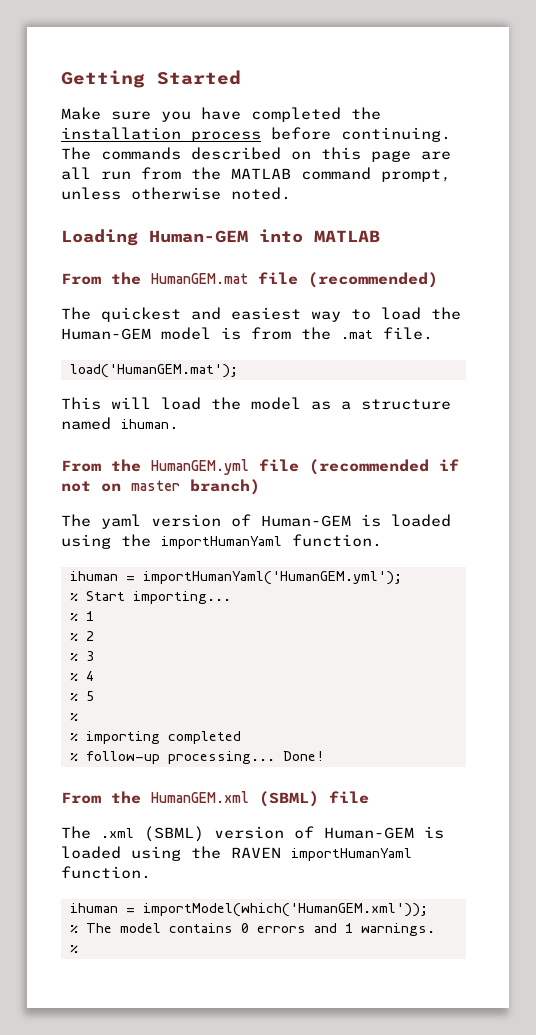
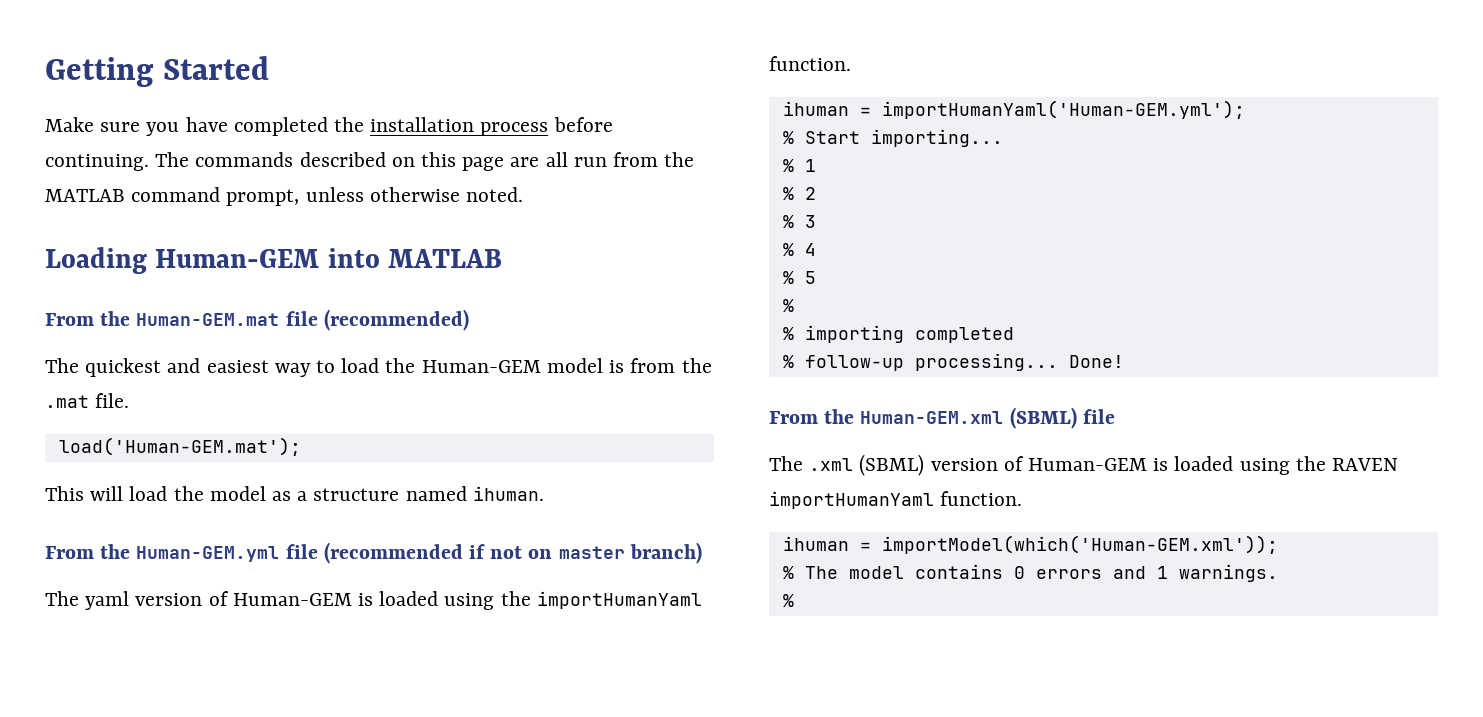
[151,273,248,284] HumanGEM.mat -> [136,313,280,326] Human-GEM.mat
[69,364,238,378] load('HumanGEM.mat'); -> [58,437,301,456] load('Human-GEM.mat');
[151,459,249,475] HumanGEM.yml -> [136,546,280,562] Human-GEM.yml
[142,571,402,585] importHumanYaml('HumanGEM.yml'); -> [881,100,1245,119] importHumanYaml('Human-GEM.yml');
[151,791,249,803] HumanGEM.xml -> [860,411,1004,424] Human-GEM.xml
[142,903,428,917] importModel(which('HumanGEM.xml')); -> [881,535,1278,554] importModel(which('Human-GEM.xml'));

